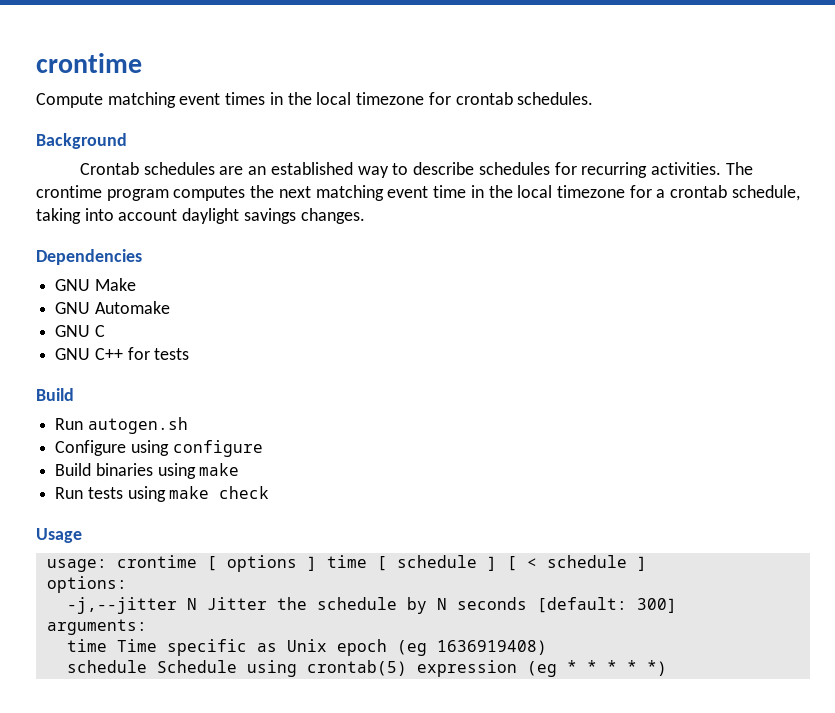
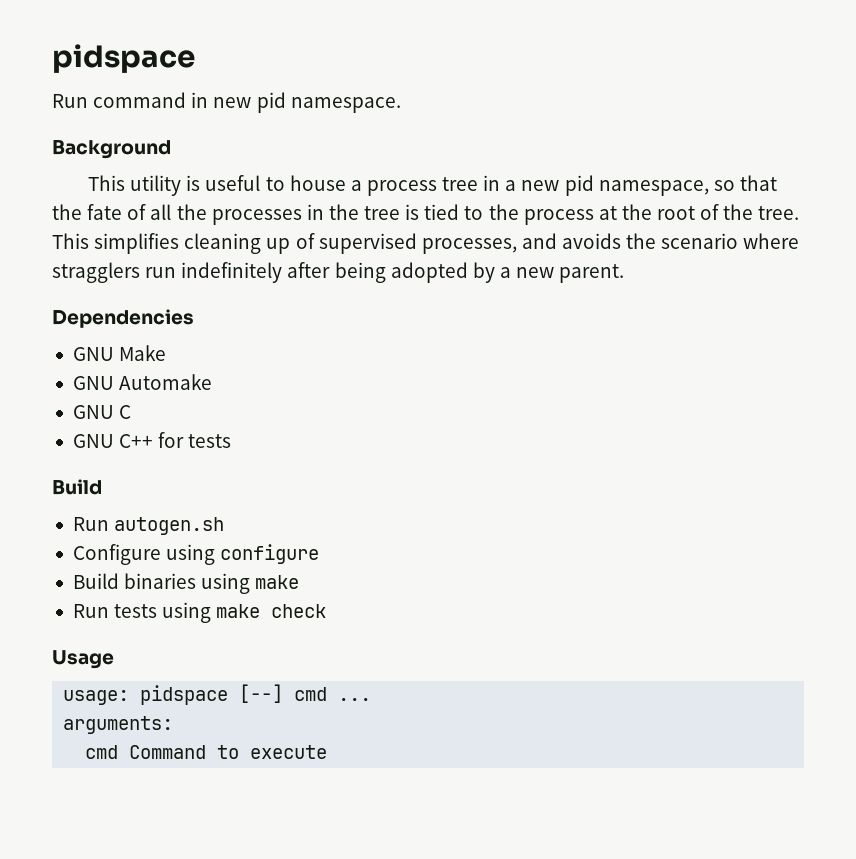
[36,53,142,73] [36,92,594,108] [36,133,127,149] [79,162,753,178] [36,185,800,201] [36,208,365,224] crontime // Compute matching event times in the local timezone for crontab schedules. // Background // Crontab schedules are an established way to describe schedules for recurring activities. The crontime program computes the next matching event time in the local timezone for a crontab schedule, taking into account daylight savings changes. -> [52,44,195,73] [52,92,401,113] [52,140,171,159] [87,175,777,196] [52,204,800,225] [52,233,800,254] [52,262,625,283] pidspace // Run command in new pid namespace. // Background // This utility is useful to house a process tree in a new pid namespace, so that the fate of all the processes in the tree is tied to the process at the root of the tree. This simplifies cleaning up of supervised processes, and avoids the scenario where stragglers run indefinitely after being adopted by a new parent.
[116,555,647,572] [46,576,127,593] [66,597,677,614] [46,619,147,635] [66,639,547,656] [66,660,667,677] crontime [ options ] time [ schedule ] [ < schedule ] // options: // -j,--jitter N Jitter the schedule by N seconds [default: 300] // arguments: // time Time specific as Unix epoch (eg 1636919408) // schedule Schedule using crontab(5) expression (eg * * * * *) -> [140,684,372,705] [63,716,174,734] [85,745,328,759] pidspace [--] cmd ... // arguments: // cmd Command to execute

